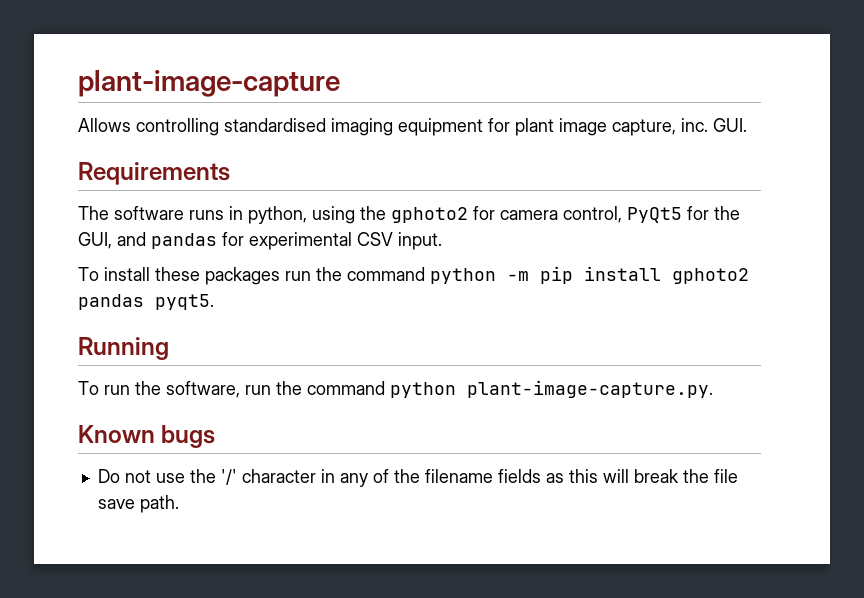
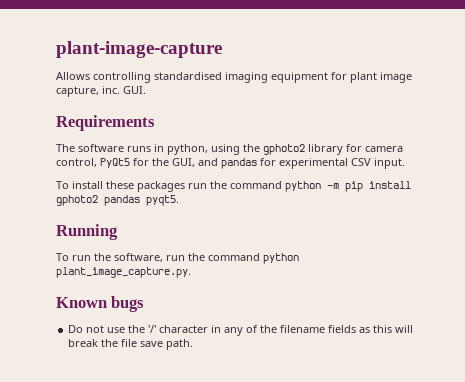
(468, 215) none -> [308,144,343,155] library
[467,380,713,398] plant-image-capture.py. -> [56,267,191,278] plant_image_capture.py.

